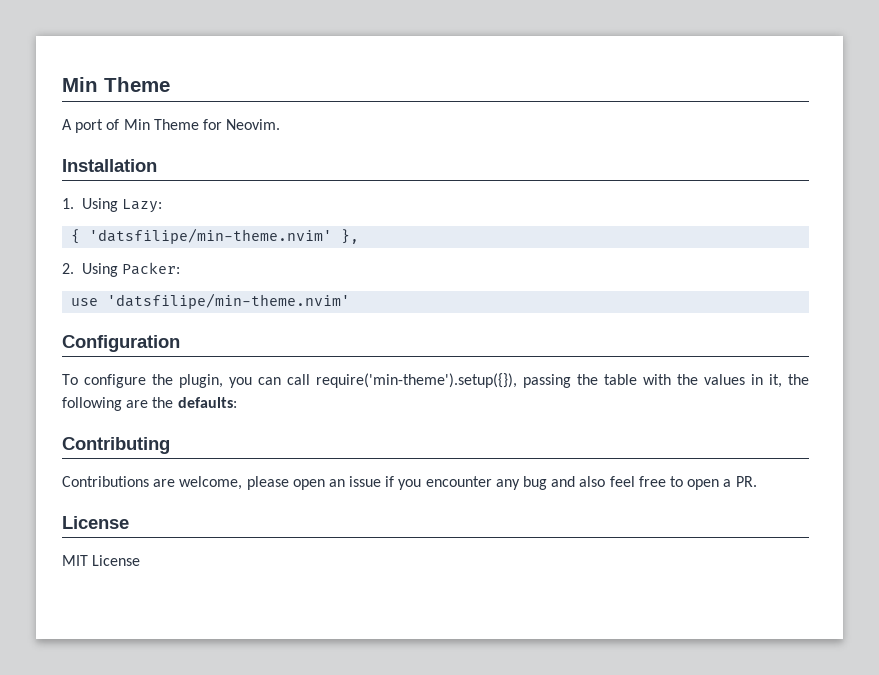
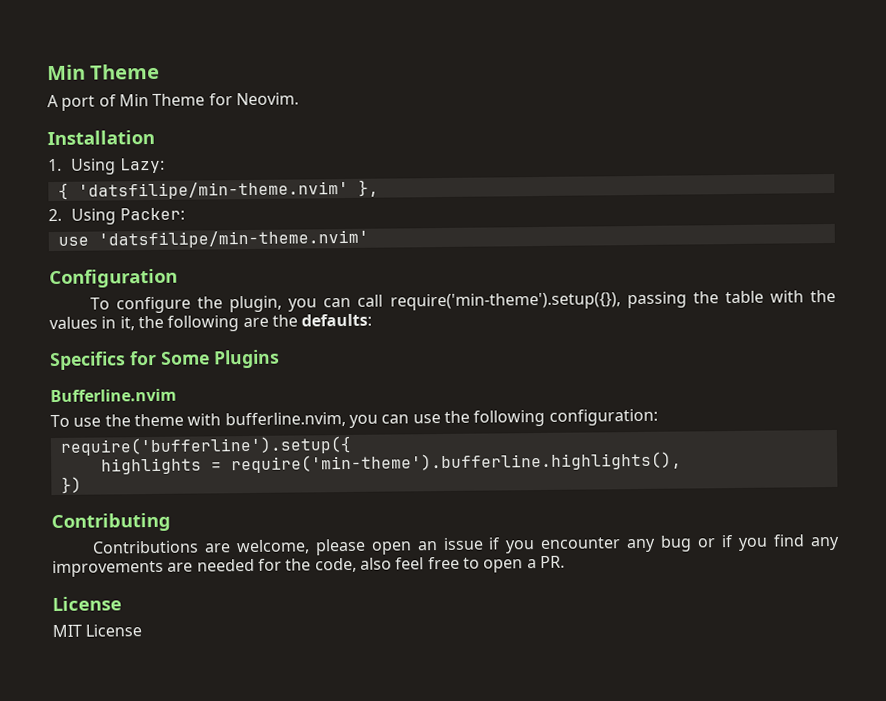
(237, 402) none -> [49,349,280,371] [50,388,177,403] [50,408,658,428] [59,435,352,456] [100,451,682,475] [60,476,82,494] // Specifics for Some Plugins // Bufferline.nvim // To use the theme with bufferline.nvim, you can use the following configuration: // require('bufferline').setup({ // highlights = require('min-theme').bufferline.highlights(), // })
[551,476,576,487] and -> [697,534,840,551] [52,557,357,578] or if you find any improvements are needed for the code,

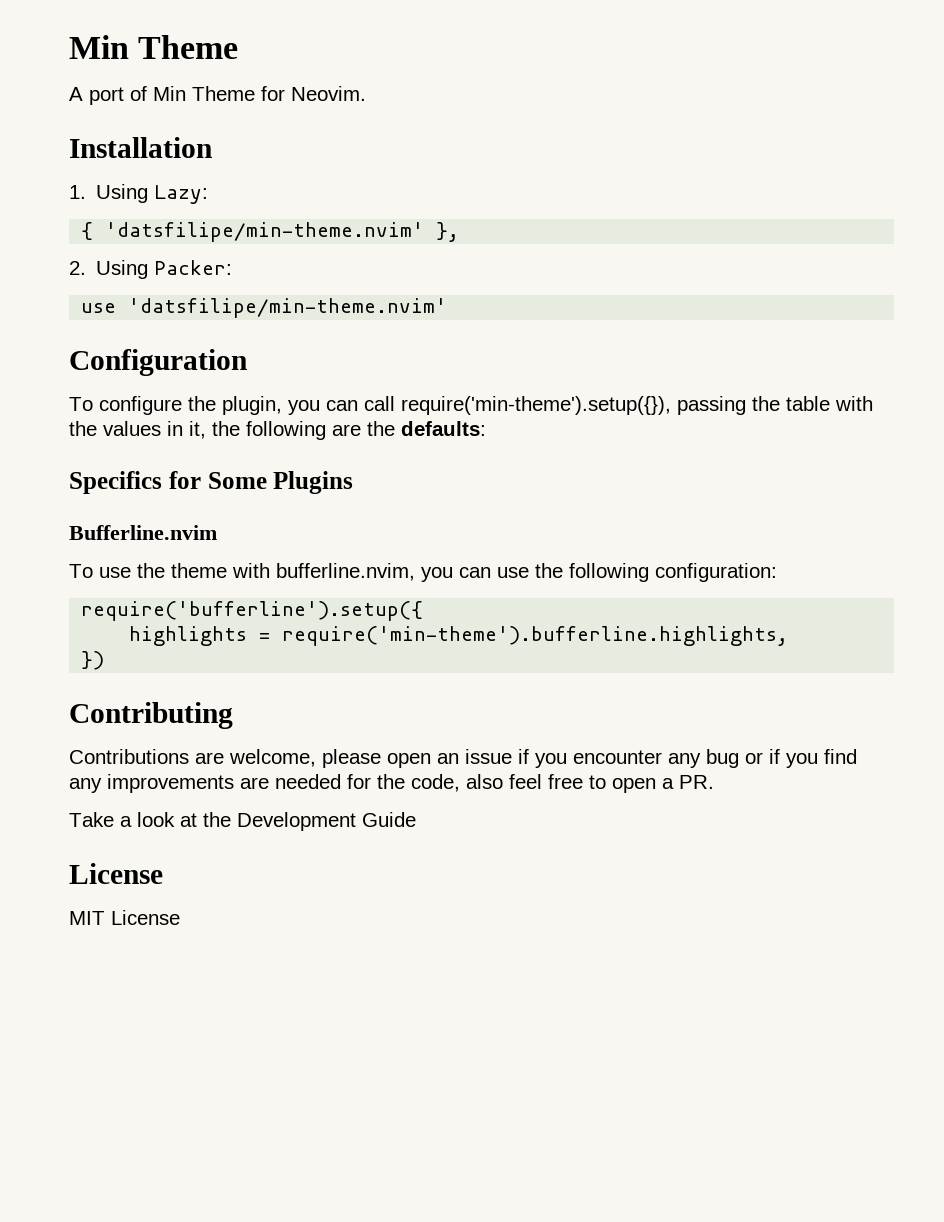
[230,451,682,474] require('min-theme').bufferline.highlights(), -> [282,626,789,646] require('min-theme').bufferline.highlights,
(565, 562) none -> [69,812,416,831] // Take a look at the Development Guide

